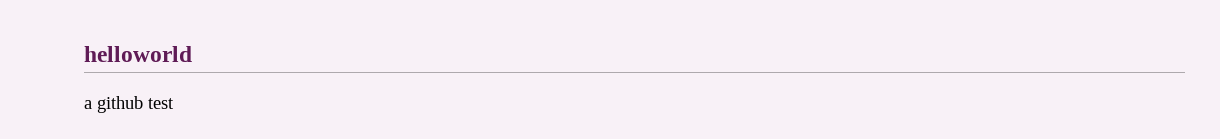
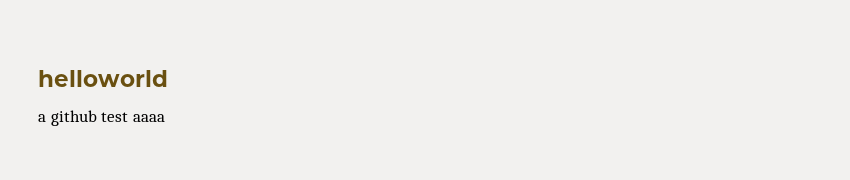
(174, 103) none -> [132,114,165,122] aaaa

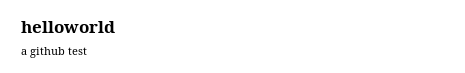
[132,114,165,122] aaaa -> (87, 51) none

